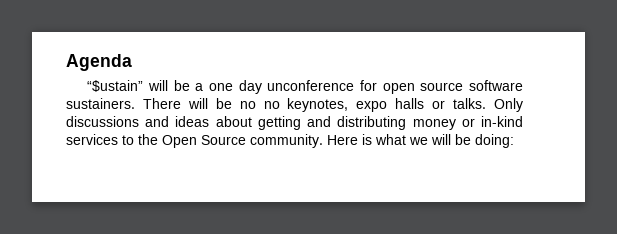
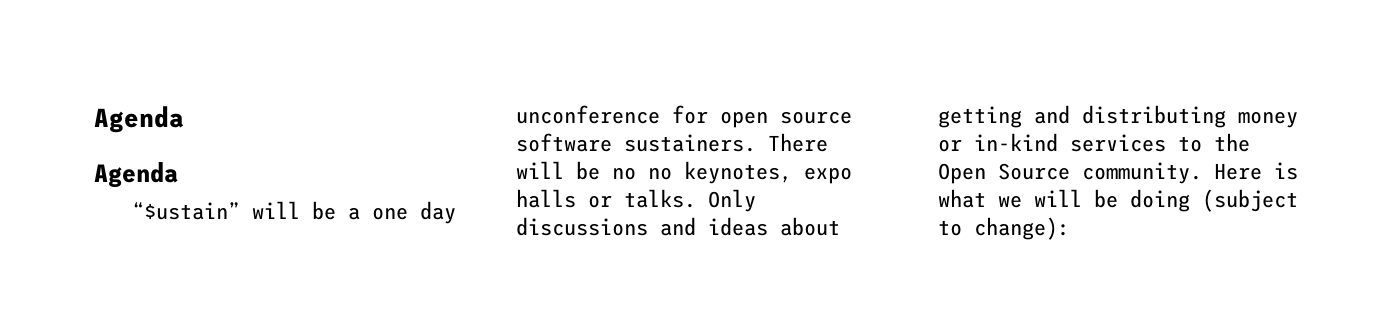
[66,54,132,71] Agenda -> [94,106,184,133] [94,162,178,188] Agenda // Agenda
[475,134,514,148] doing: -> [1130,189,1298,212] [938,217,1070,240] doing (subject to change):

